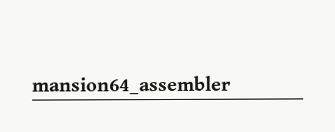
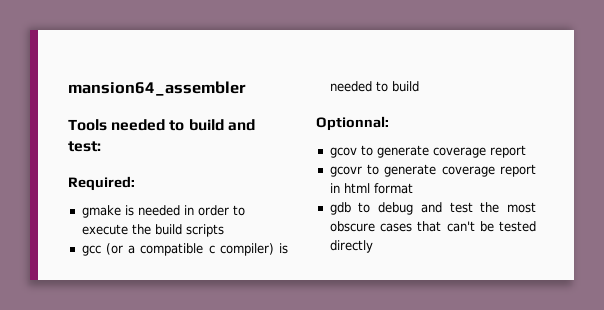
(231, 85) none -> [68,119,255,131] [68,141,101,152] [68,176,135,191] [81,205,245,218] [81,224,224,237] [81,243,288,256] [329,81,419,92] [316,116,389,131] [329,145,526,158] [329,164,536,177] [329,183,413,194] [329,202,536,215] [329,221,536,232] [329,240,373,253] // Tools needed to build and test: // Required: // gmake is needed in order to execute the build scripts // gcc (or a compatible c compiler) is needed to build // Optionnal: // gcov to generate coverage report // gcovr to generate coverage report in html format // gdb to debug and test the most obscure cases that can't be tested directly

